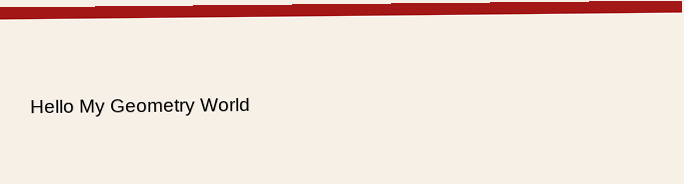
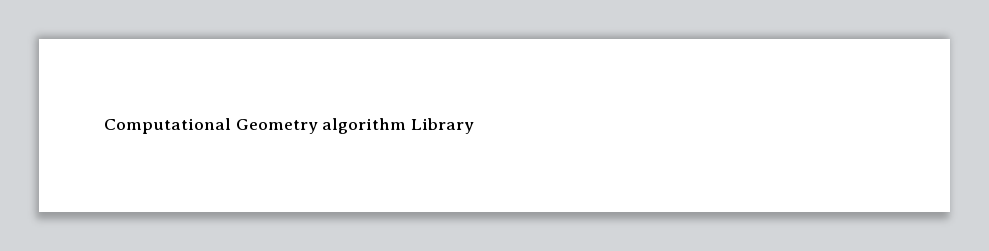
[30,97,252,117] Hello My Geometry World -> [104,118,475,134] Computational Geometry algorithm Library

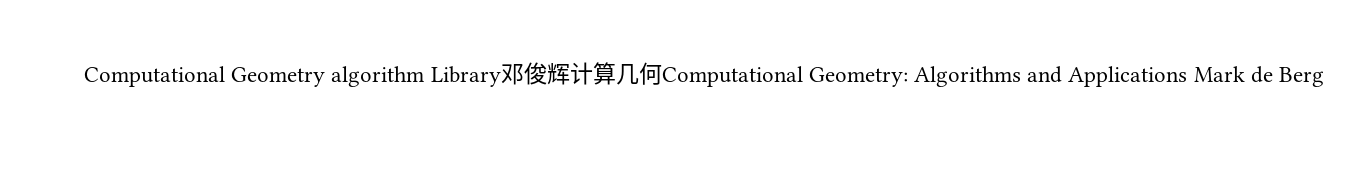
(475, 126) none -> [500,62,1325,87] 邓俊辉计算几何Computational Geometry: Algorithms and Applications Mark de Berg

